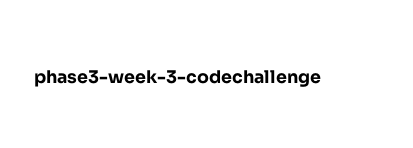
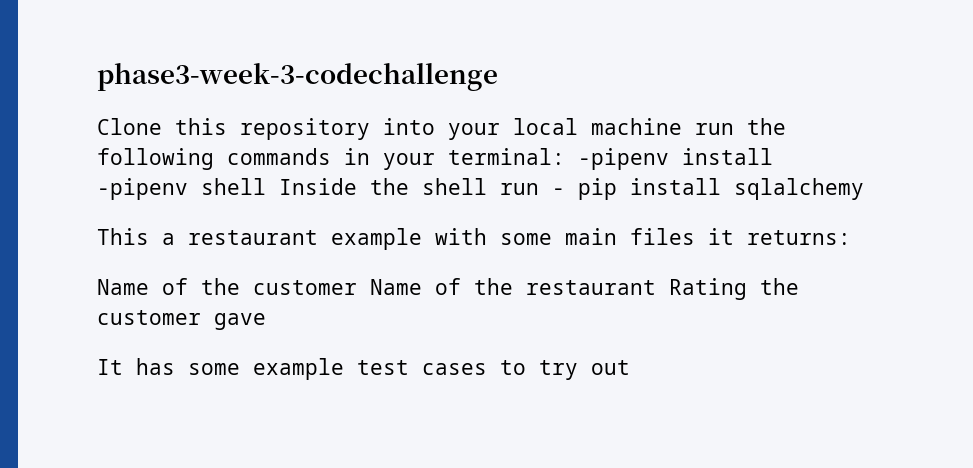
(321, 78) none -> [97,118,786,140] [97,148,773,170] [97,178,864,200] [97,228,851,250] [97,278,799,300] [97,310,266,330] [97,358,630,380] // Clone this repository into your local machine run the following commands in your terminal: -pipenv install -pipenv shell Inside the shell run - pip install sqlalchemy // This a restaurant example with some main files it returns: // Name of the customer Name of the restaurant Rating the customer gave // It has some example test cases to try out

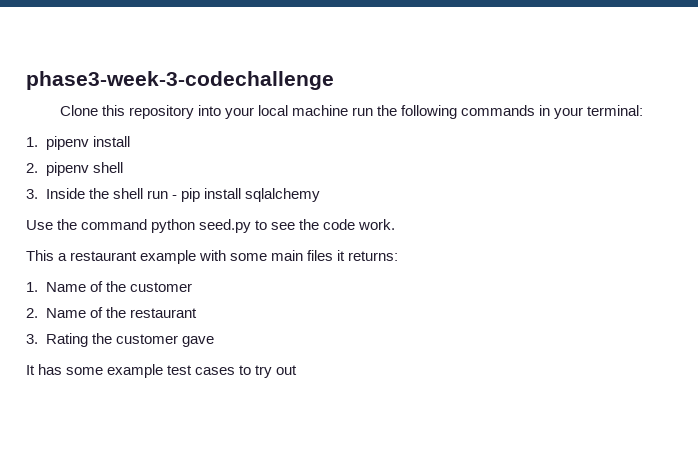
[578,148,773,170] [97,178,266,200] -pipenv install -pipenv shell -> [26,136,130,150] [26,162,123,176] [26,189,38,199] // 1. pipenv install // 2. pipenv shell // 3.
(864, 189) none -> [26,219,396,233] // Use the command python seed.py to see the code work.
(851, 237) none -> [26,282,38,292] 1.
(357, 287) none -> [26,308,38,318] // 2.
(656, 287) none -> [26,334,38,344] // 3.

